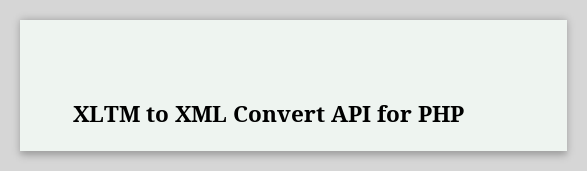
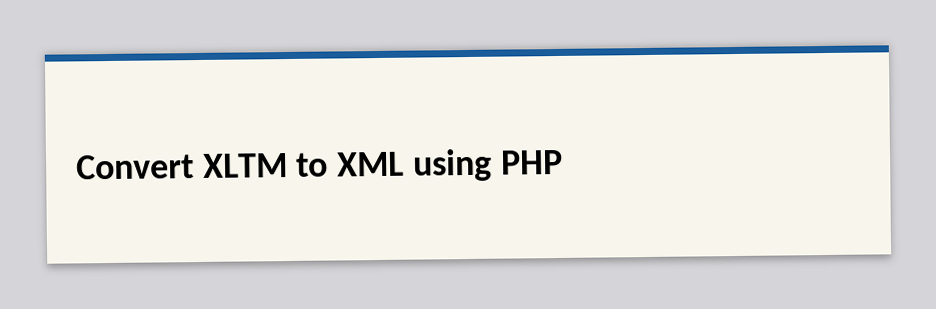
(73, 114) none -> [75,154,194,180] Convert
[233,105,413,122] Convert API for -> [411,148,492,182] using

